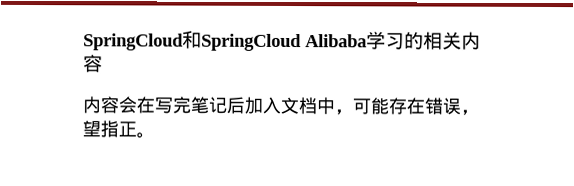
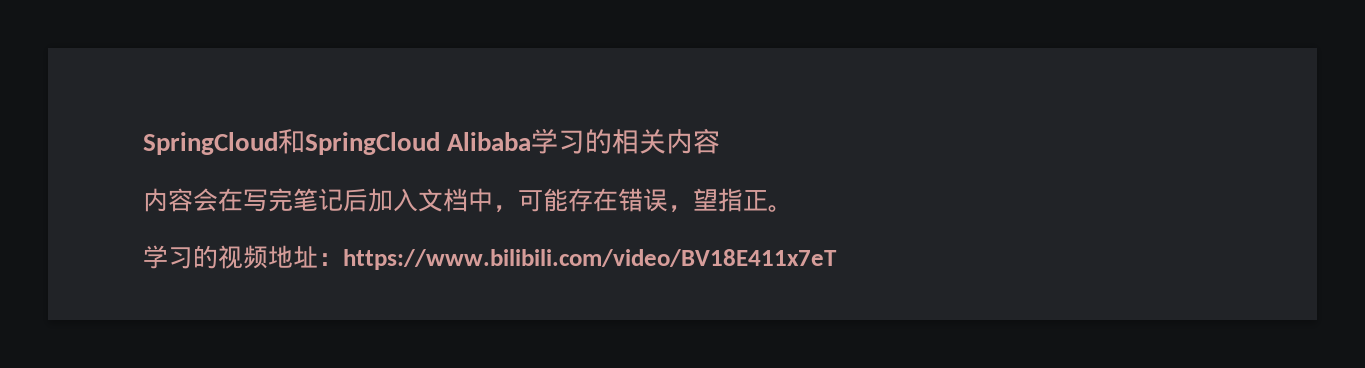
(155, 135) none -> [143,245,837,270] // 学习的视频地址：https://www.bilibili.com/video/BV18E411x7eT

